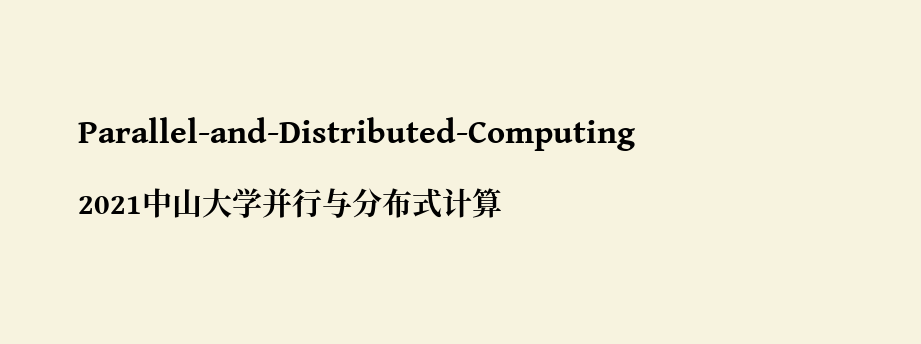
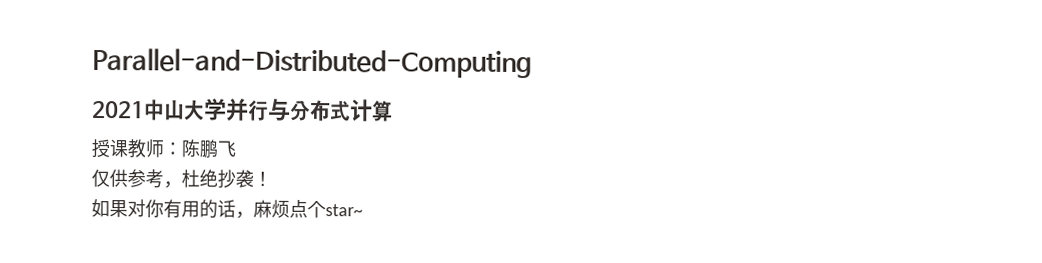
(502, 203) none -> [91,138,236,159] [91,168,272,189] [91,198,363,219] // 授课教师：陈鹏飞 // 仅供参考，杜绝抄袭！ // 如果对你有用的话，麻烦点个star~

